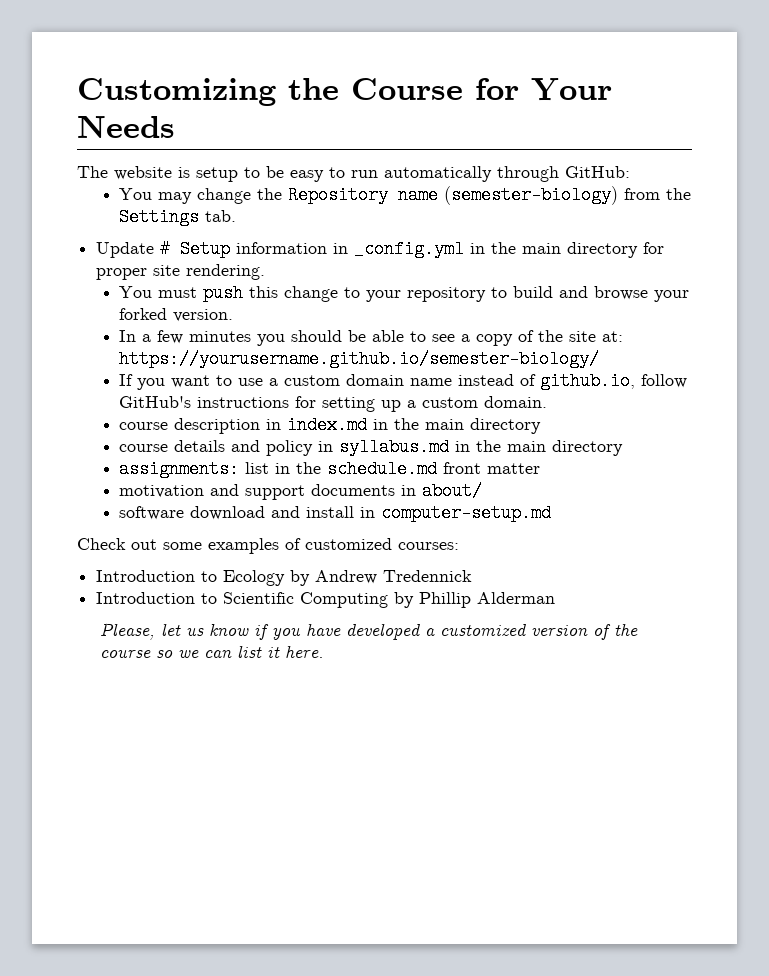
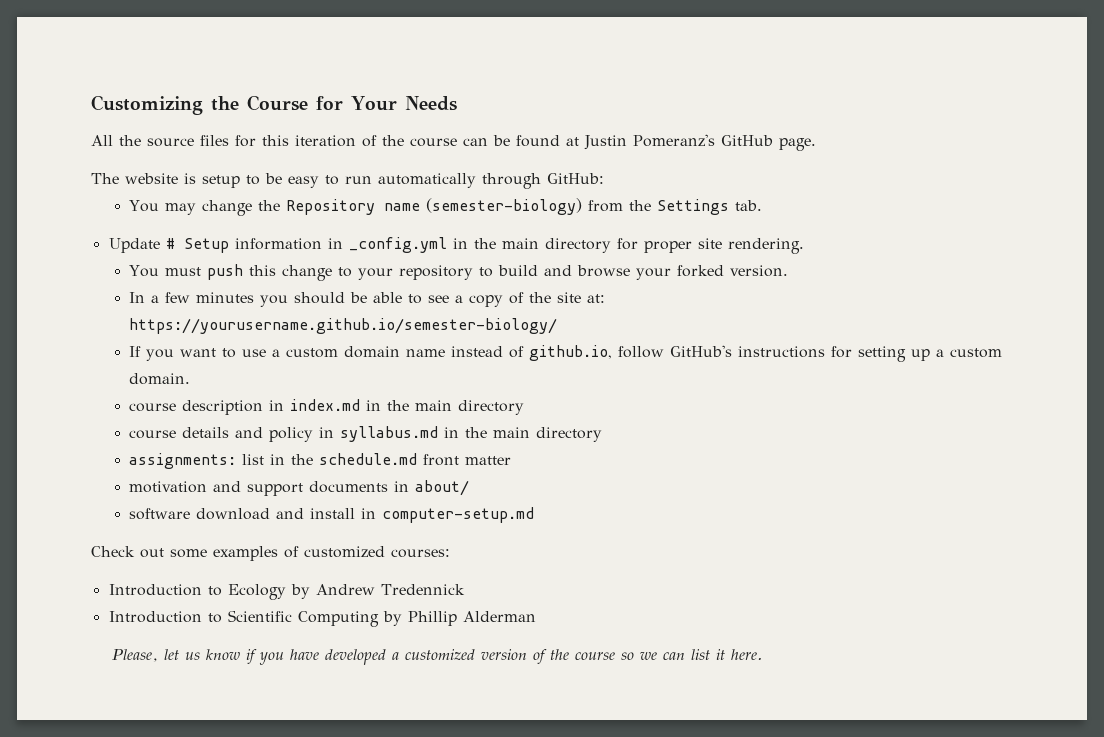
(175, 127) none -> [91,134,816,151] // All the source files for this iteration of the course can be found at Justin Pomeranz's GitHub page.

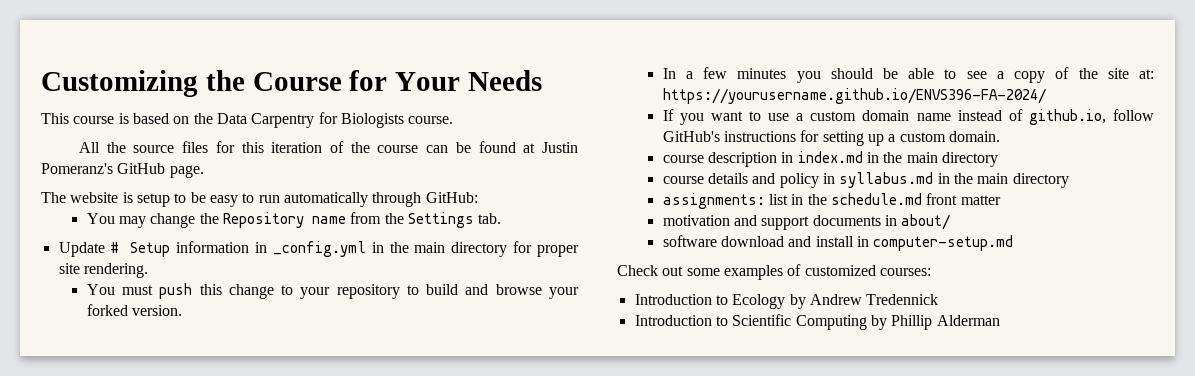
(457, 103) none -> [41,112,454,128] // This course is based on the Data Carpentry for Biologists course.
[426,198,583,215] (semester-biology) -> (346, 220) none
[129,318,558,334] https://yourusername.github.io/semester-biology/ -> [662,88,1046,104] https://yourusername.github.io/ENVS396-FA-2024/
[111,649,762,665] // Please, let us know if you have developed a customized version of the course so we can list it here. -> (1000, 320) none

